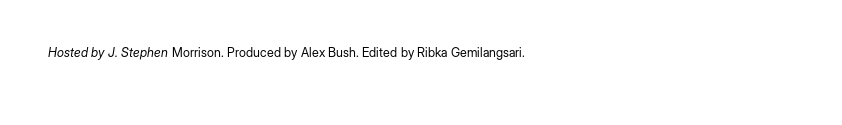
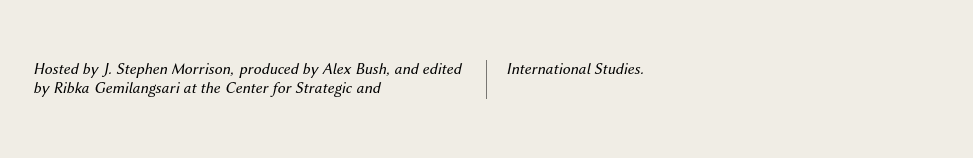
[171,47,525,60] Morrison. Produced by Alex Bush. Edited by Ribka Gemilangsari. -> [171,63,464,78] [33,82,382,97] [506,63,645,74] Morrison, produced by Alex Bush, and edited by Ribka Gemilangsari at the Center for Strategic and International Studies.

